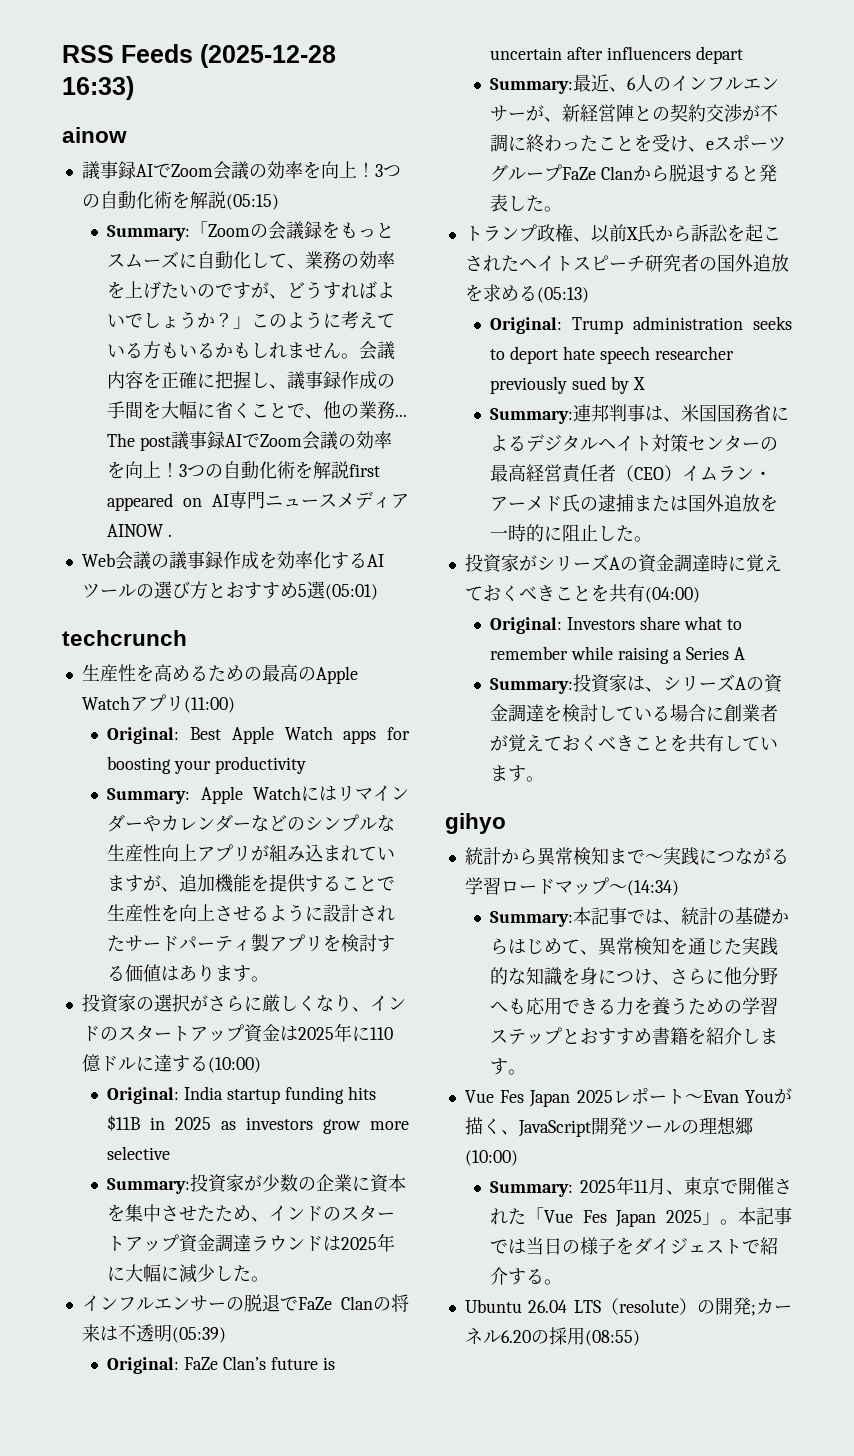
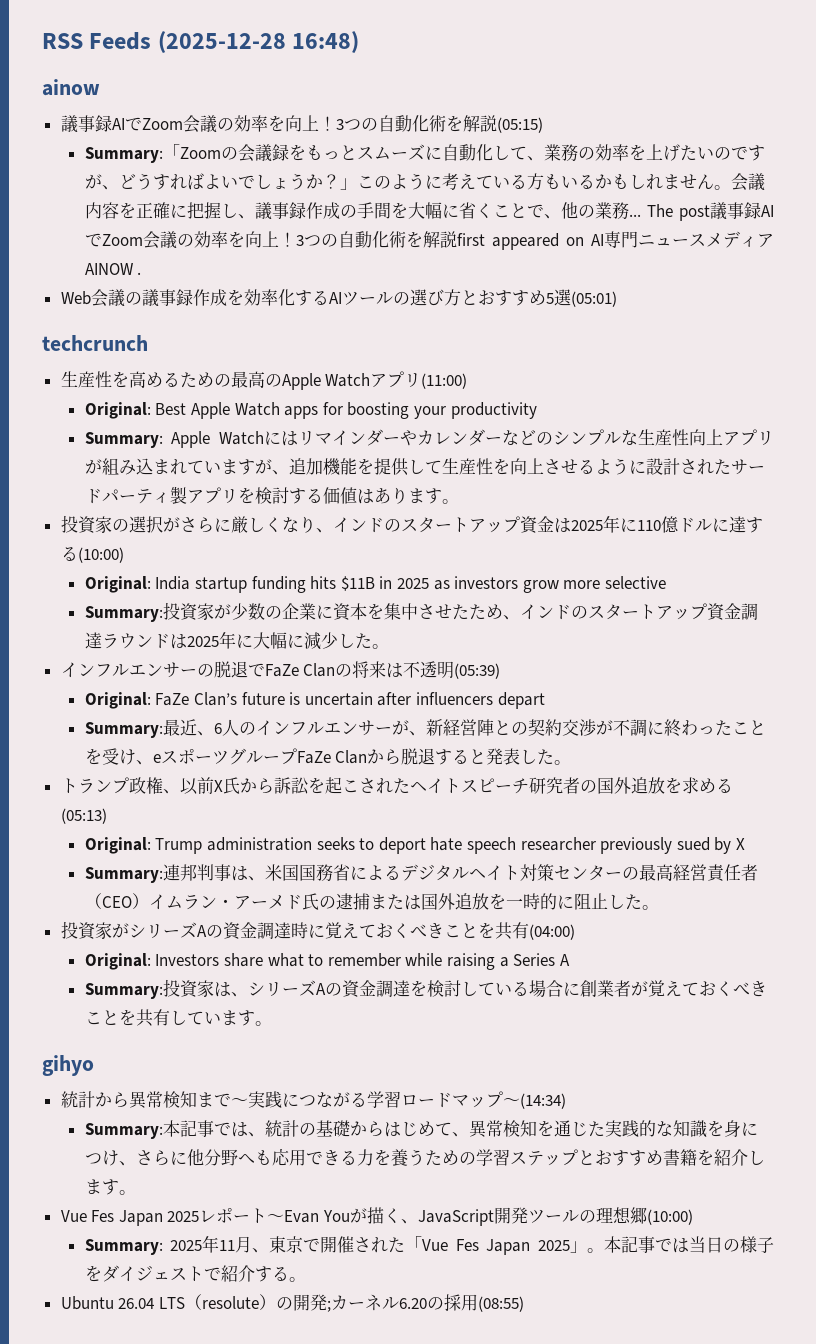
[62,76,134,100] 16:33) -> [292,31,360,53] 16:48)
[305,875,396,892] することで -> [407,459,442,474] して

